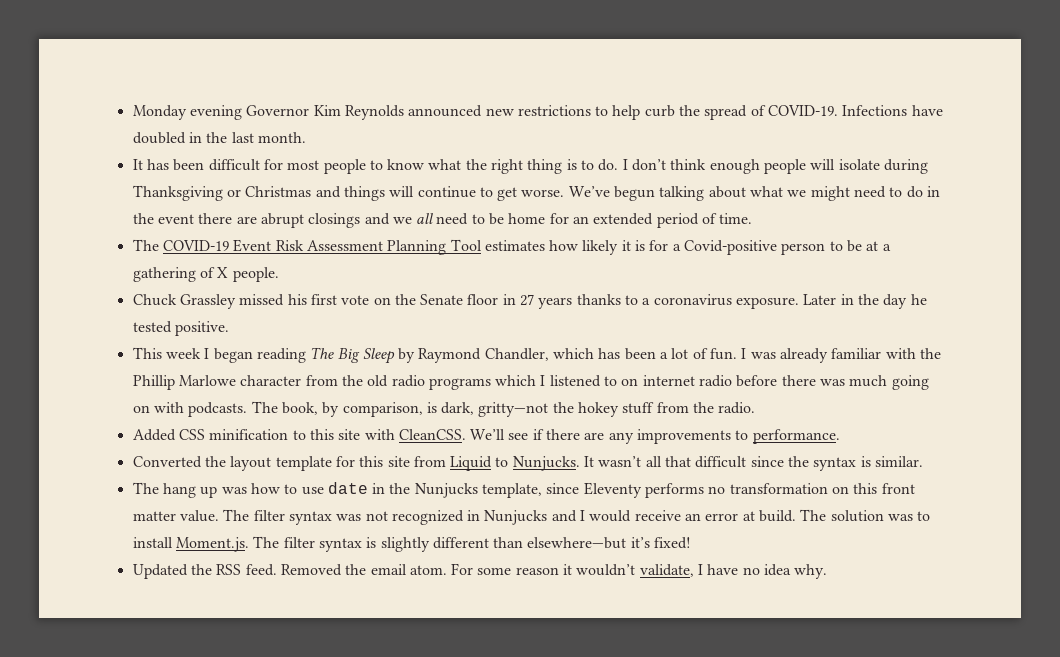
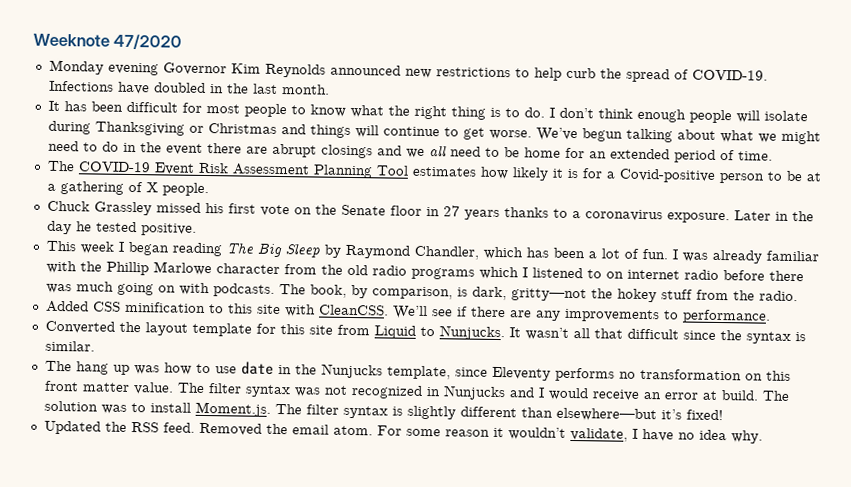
(132, 112) none -> [33,33,183,50] Weeknote 47/2020 //

